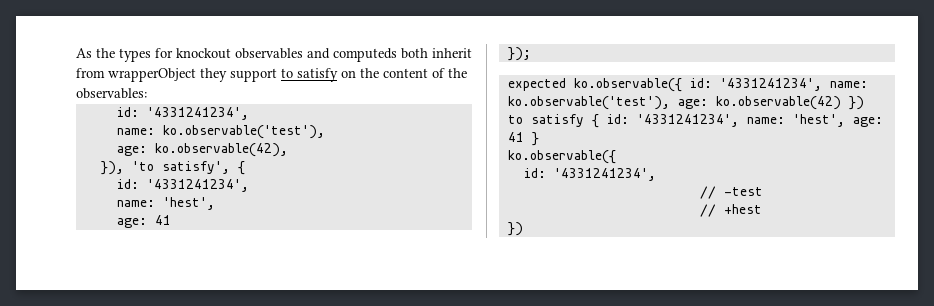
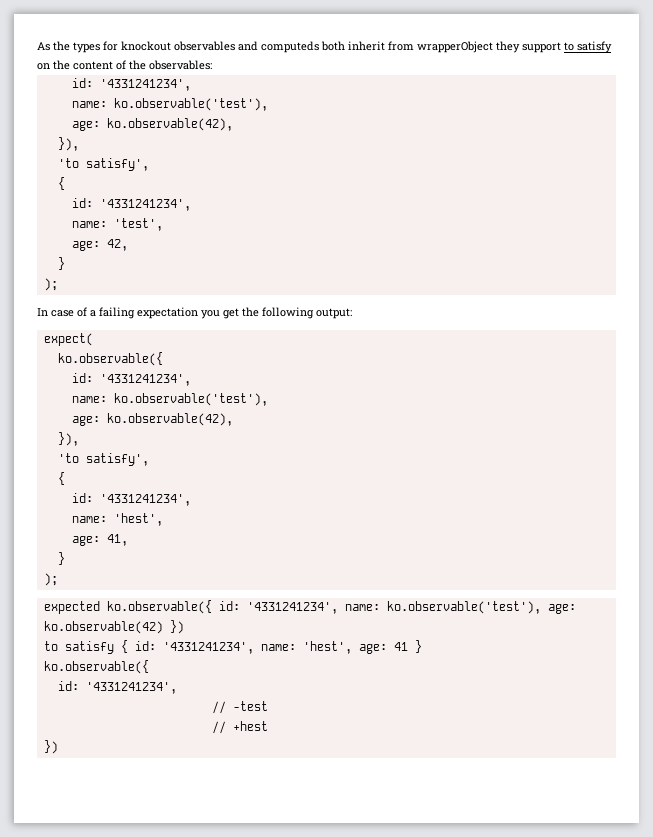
[131,161,230,174] 'to satisfy', -> [57,158,149,171] [57,177,65,190] [71,198,191,211] [71,218,163,231] [71,239,128,251] [57,257,65,270] [43,278,58,291] [37,307,352,319] [43,333,93,346] [57,352,163,366] [71,373,191,386] [71,393,268,406] [71,413,233,426] [57,432,79,446] [57,453,149,466] // 'to satisfy', // { // id: '4331241234', // name: 'test', // age: 42, // } // ); // In case of a failing expectation you get the following output: // expect( // ko.observable({ // id: '4331241234', // name: ko.observable('test'), // age: ko.observable(42), // }), // 'to satisfy', //
[154,215,171,225] [507,47,531,61] 41 // }); -> [106,534,128,546] [57,552,65,565] [43,573,58,586] 41, // } // );

